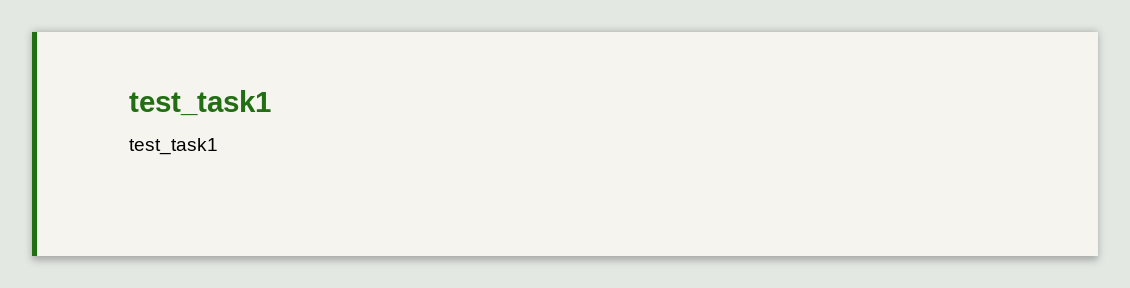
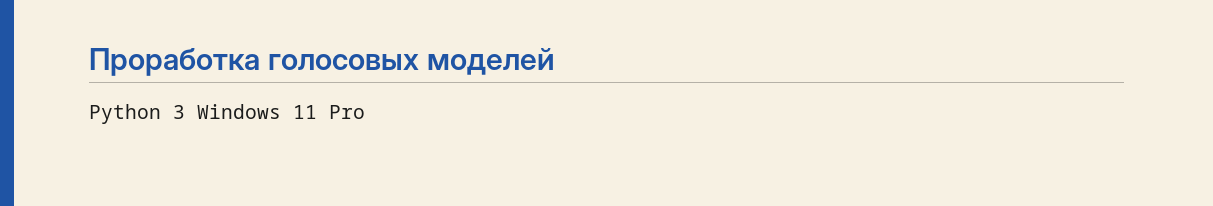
[129,90,271,116] [129,138,218,155] test_task1 // test_task1 -> [89,48,555,76] [89,104,365,124] Проработка голосовых моделей // Python 3 Windows 11 Pro

